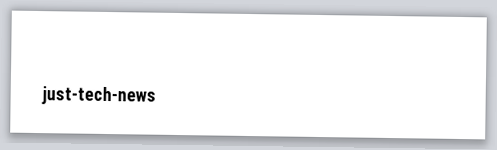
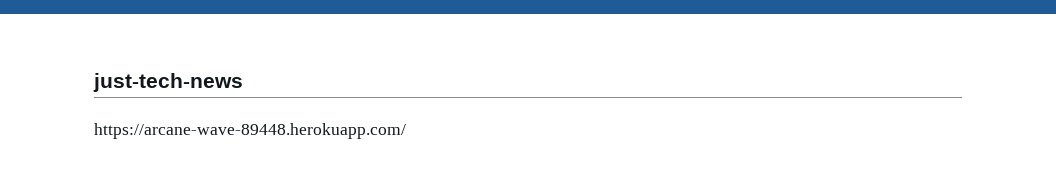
(156, 96) none -> [94,123,406,139] // https://arcane-wave-89448.herokuapp.com/

